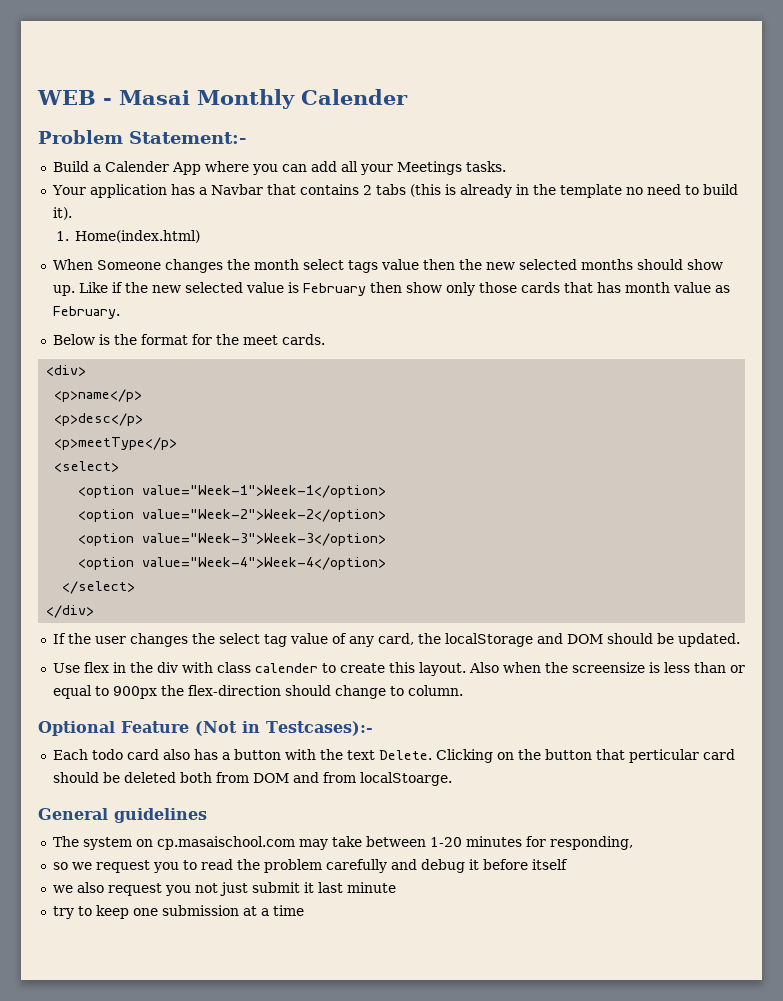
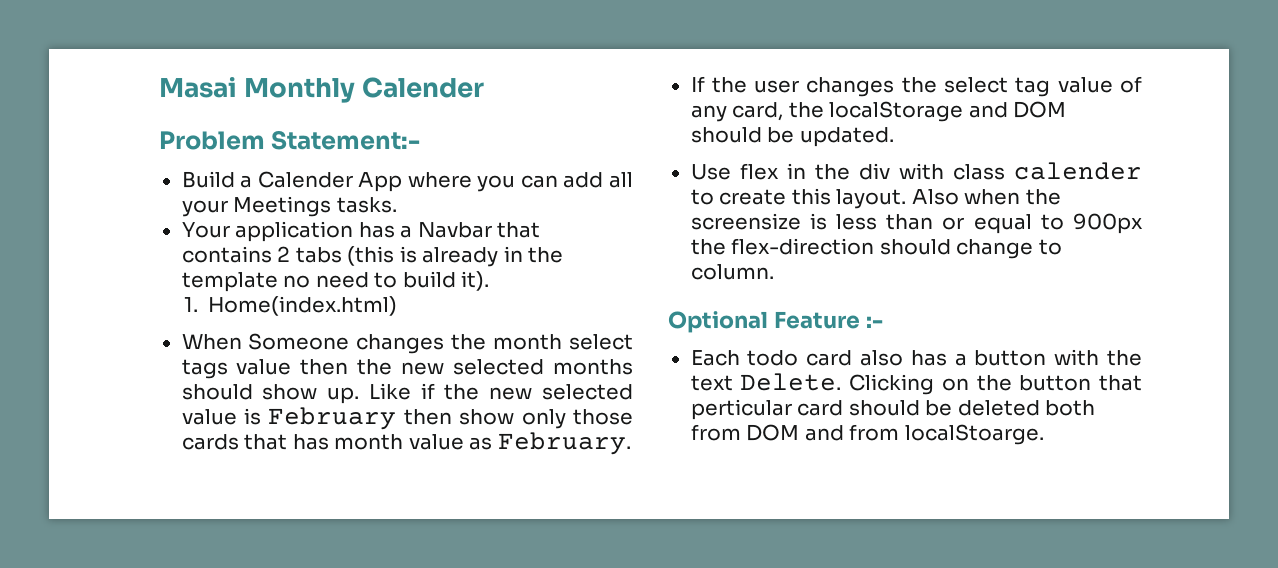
[37,90,112,105] WEB - -> (159, 87) none
[52,334,325,345] [46,365,87,376] [54,389,143,402] [54,413,144,426] [54,437,178,450] [54,461,120,472] [78,485,387,498] [78,509,387,522] [78,533,387,546] [78,557,387,570] [62,581,136,594] [46,605,95,618] // Below is the format for the meet cards. // <div> // <p>name</p> // <p>desc</p> // <p>meetType</p> // <select> // <option value="Week-1">Week-1</option> // <option value="Week-2">Week-2</option> // <option value="Week-3">Week-3</option> // <option value="Week-4">Week-4</option> // </select> // </div> -> (631, 443) none
[194,721,373,736] (Not in Testcases):- -> [865,316,883,328] :-
[38,808,207,823] [52,836,633,850] [52,859,568,873] [52,882,396,896] [52,905,304,919] // General guidelines // The system on cp.masaischool.com may take between 1-20 minutes for responding, // so we request you to read the problem carefully and debug it before itself // we also request you not just submit it last minute // try to keep one submission at a time -> (1044, 434) none

